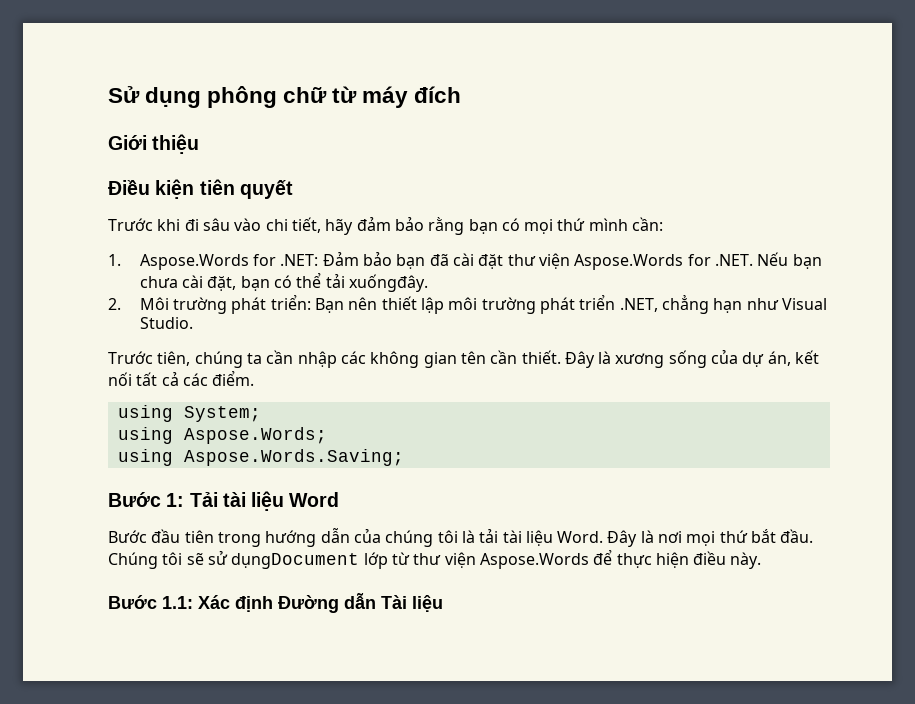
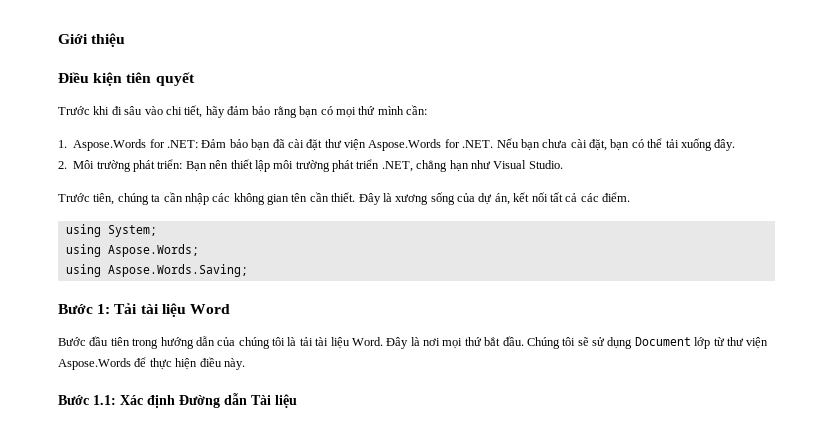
[108,86,462,108] Sử dụng phông chữ từ máy đích // -> (58, 39) none
[348,274,428,292] xuốngđây. -> [680,138,736,151] xuống đây.
[231,553,360,569] dụngDocument -> [607,337,691,349] dụng Document

